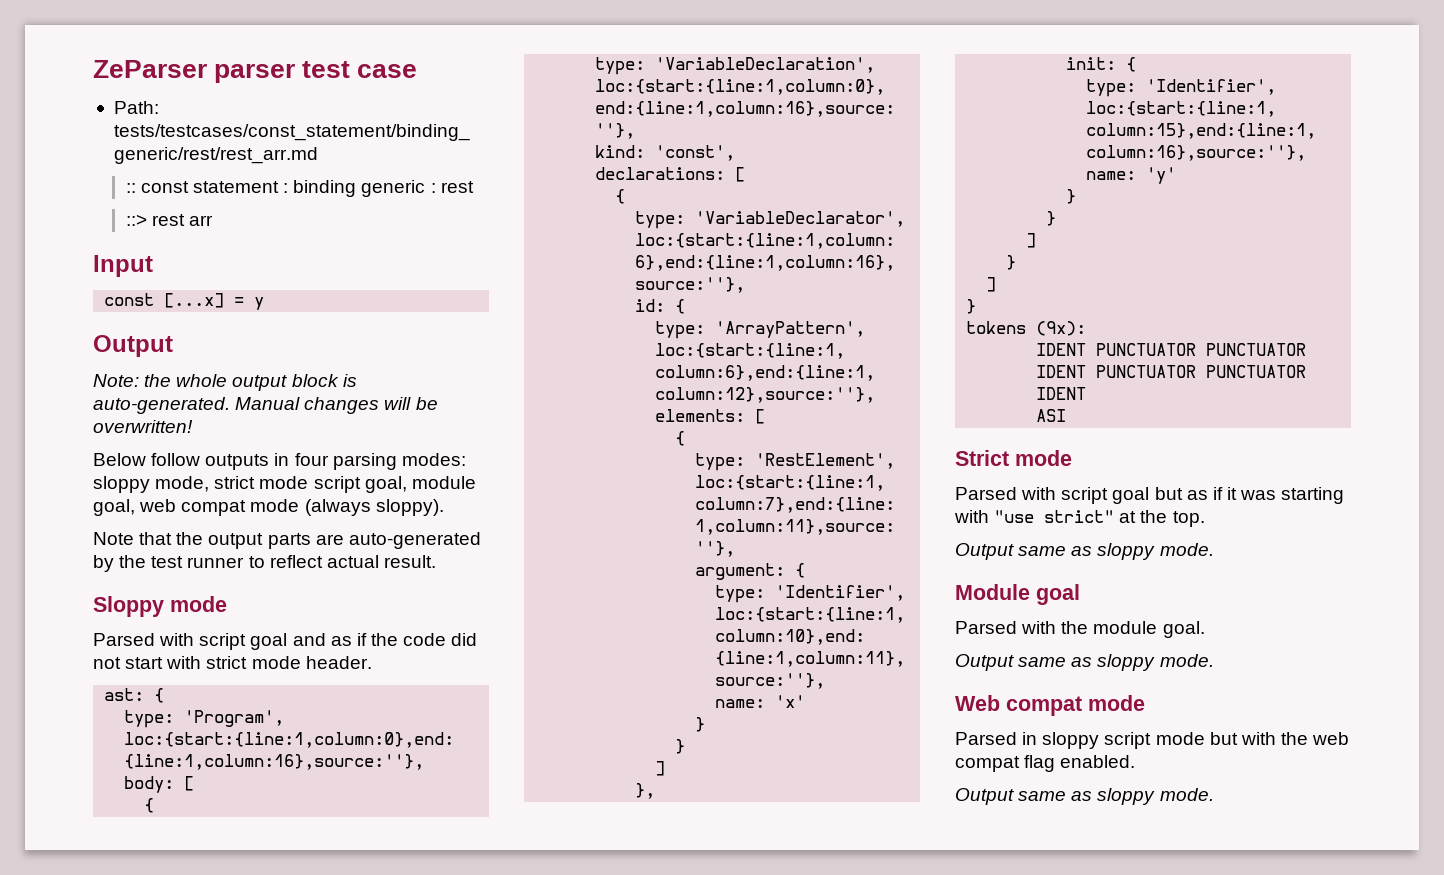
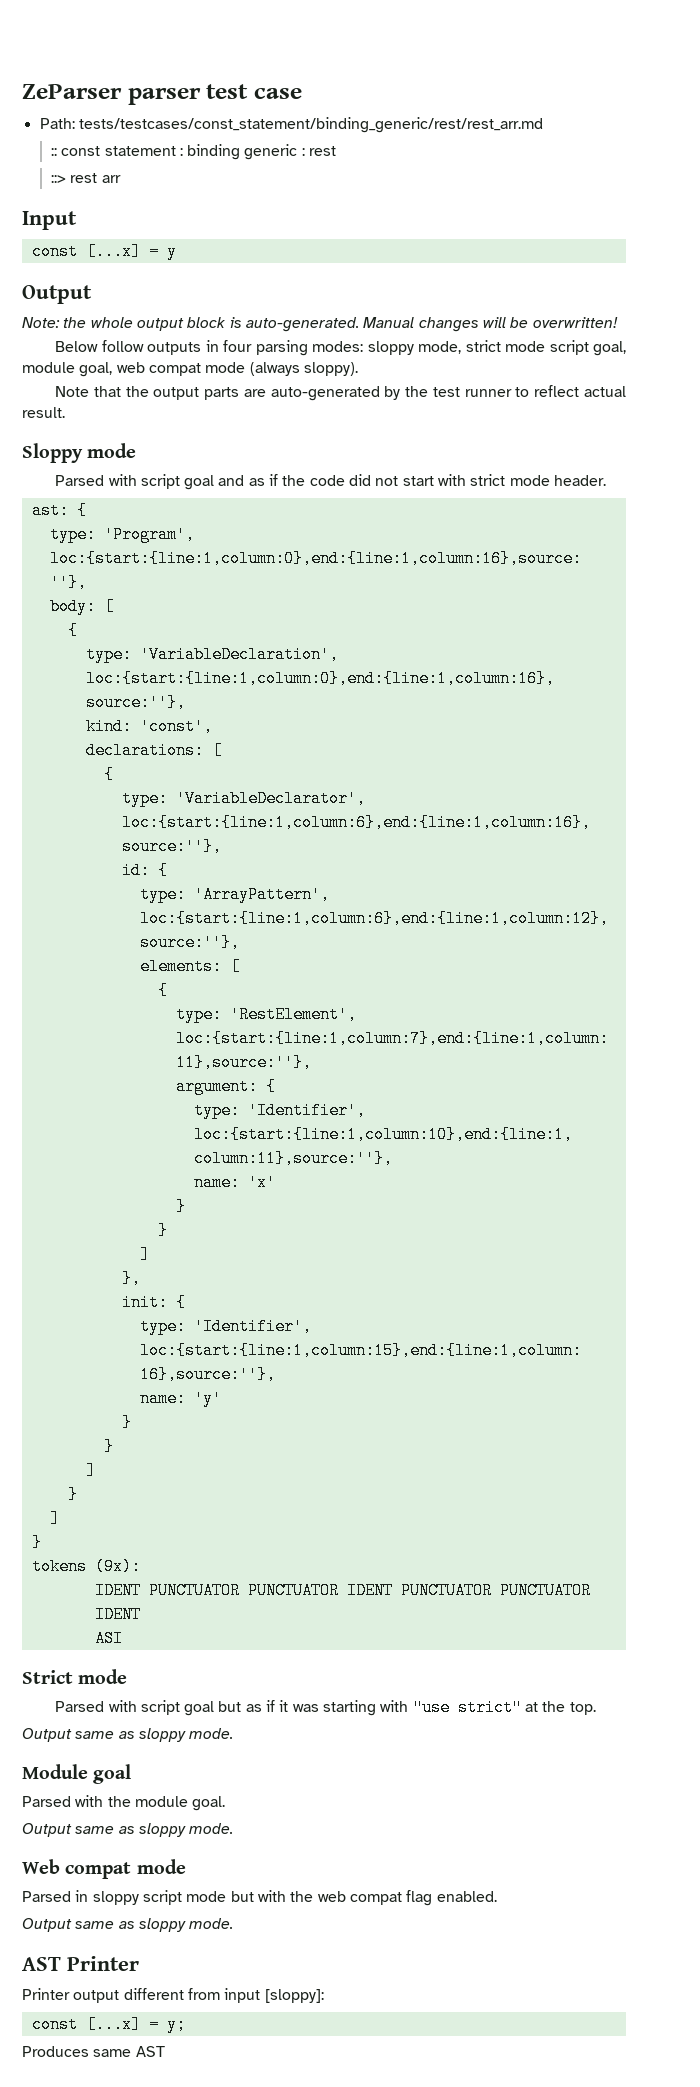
(1214, 794) none -> [22,1956,139,1971] [22,1988,324,2003] [31,2016,186,2033] [22,2046,165,2057] // AST Printer // Printer output different from input [sloppy]: // const [...x] = y; // Produces same AST

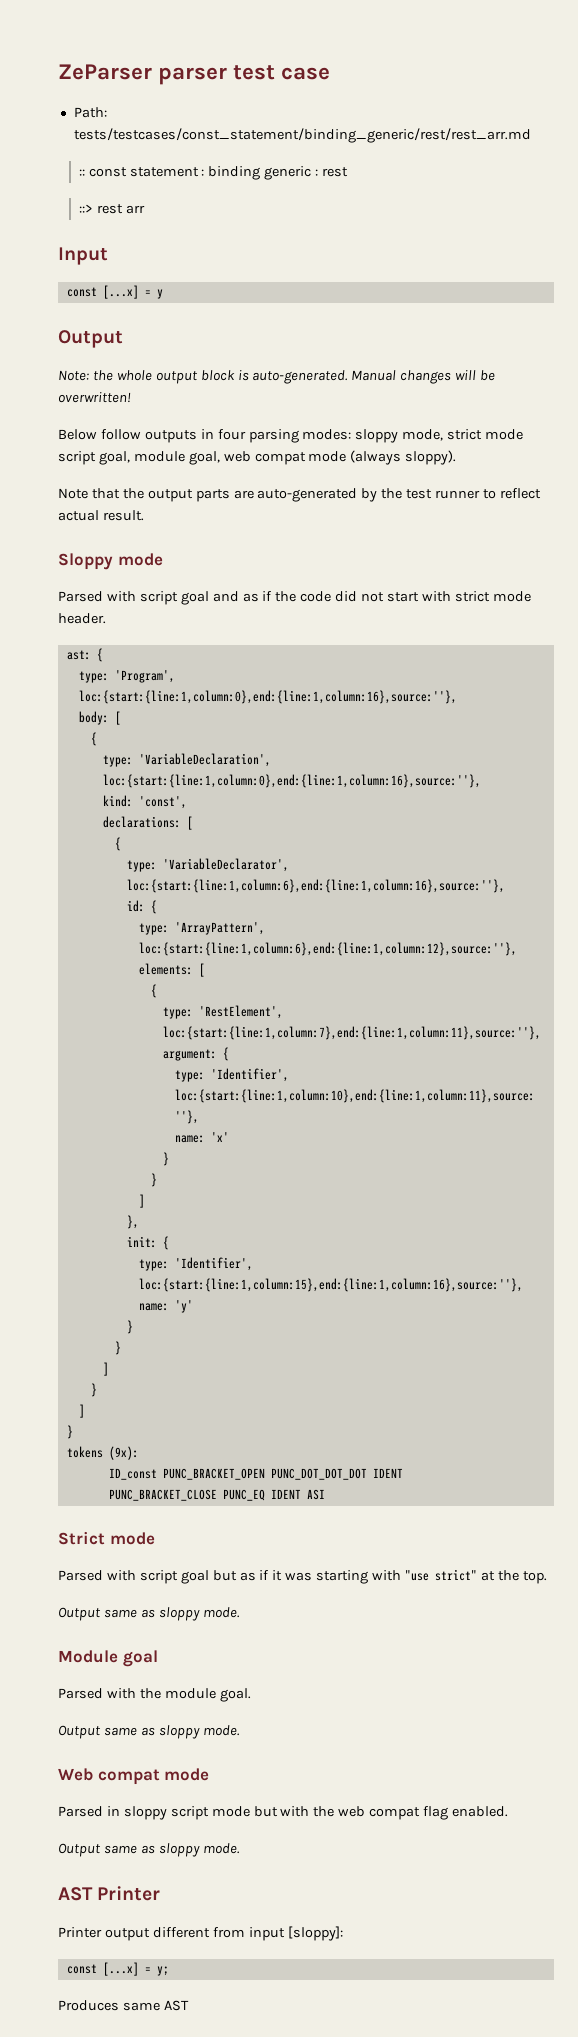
[94,1582,591,1599] [94,1606,141,1623] IDENT PUNCTUATOR PUNCTUATOR IDENT PUNCTUATOR PUNCTUATOR IDENT // -> [108,1468,403,1480] [108,1489,301,1501] ID_const PUNC_BRACKET_OPEN PUNC_DOT_DOT_DOT IDENT // PUNC_BRACKET_CLOSE PUNC_EQ IDENT

